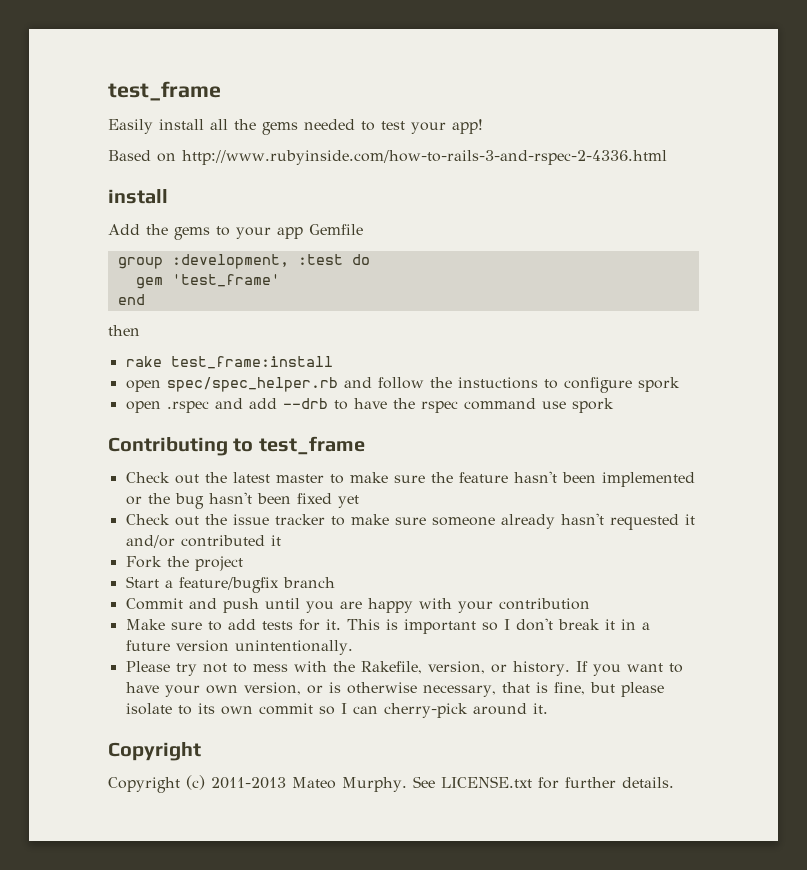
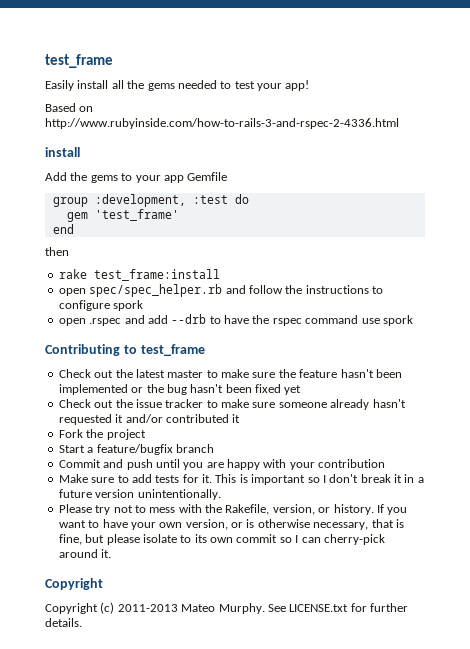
[457,377,538,389] instuctions -> [305,285,369,294] instructions

